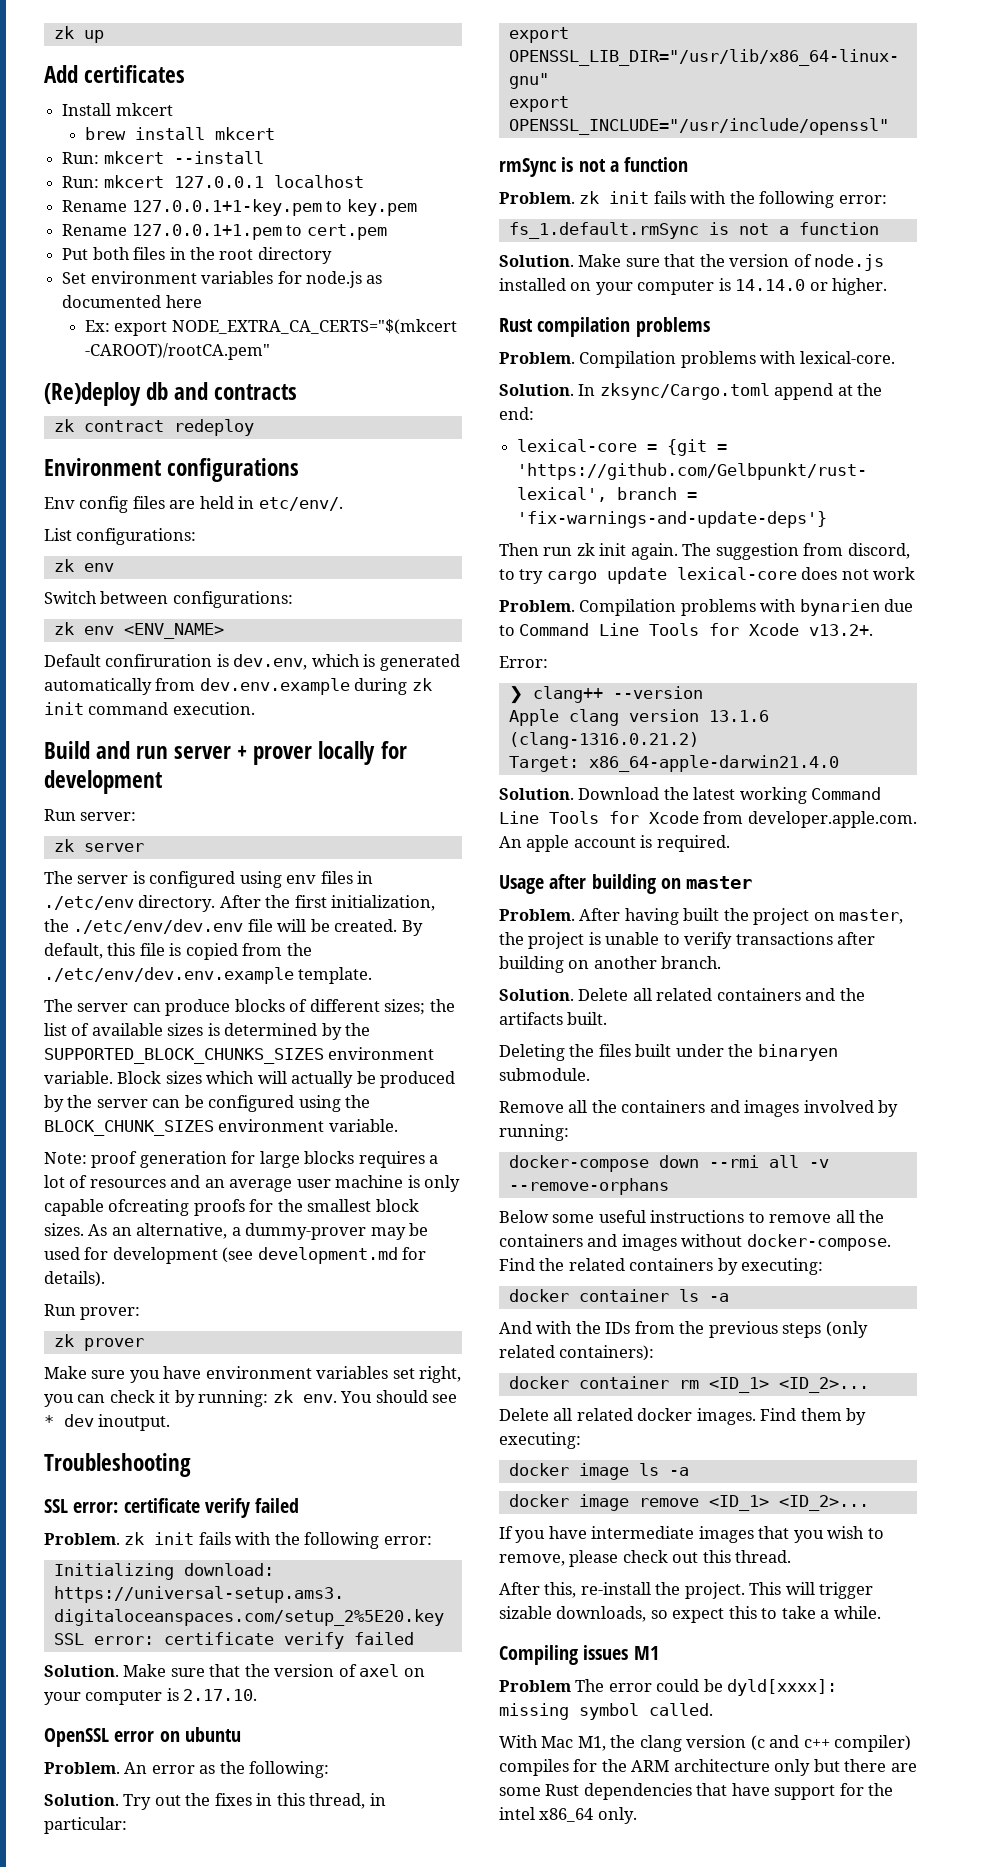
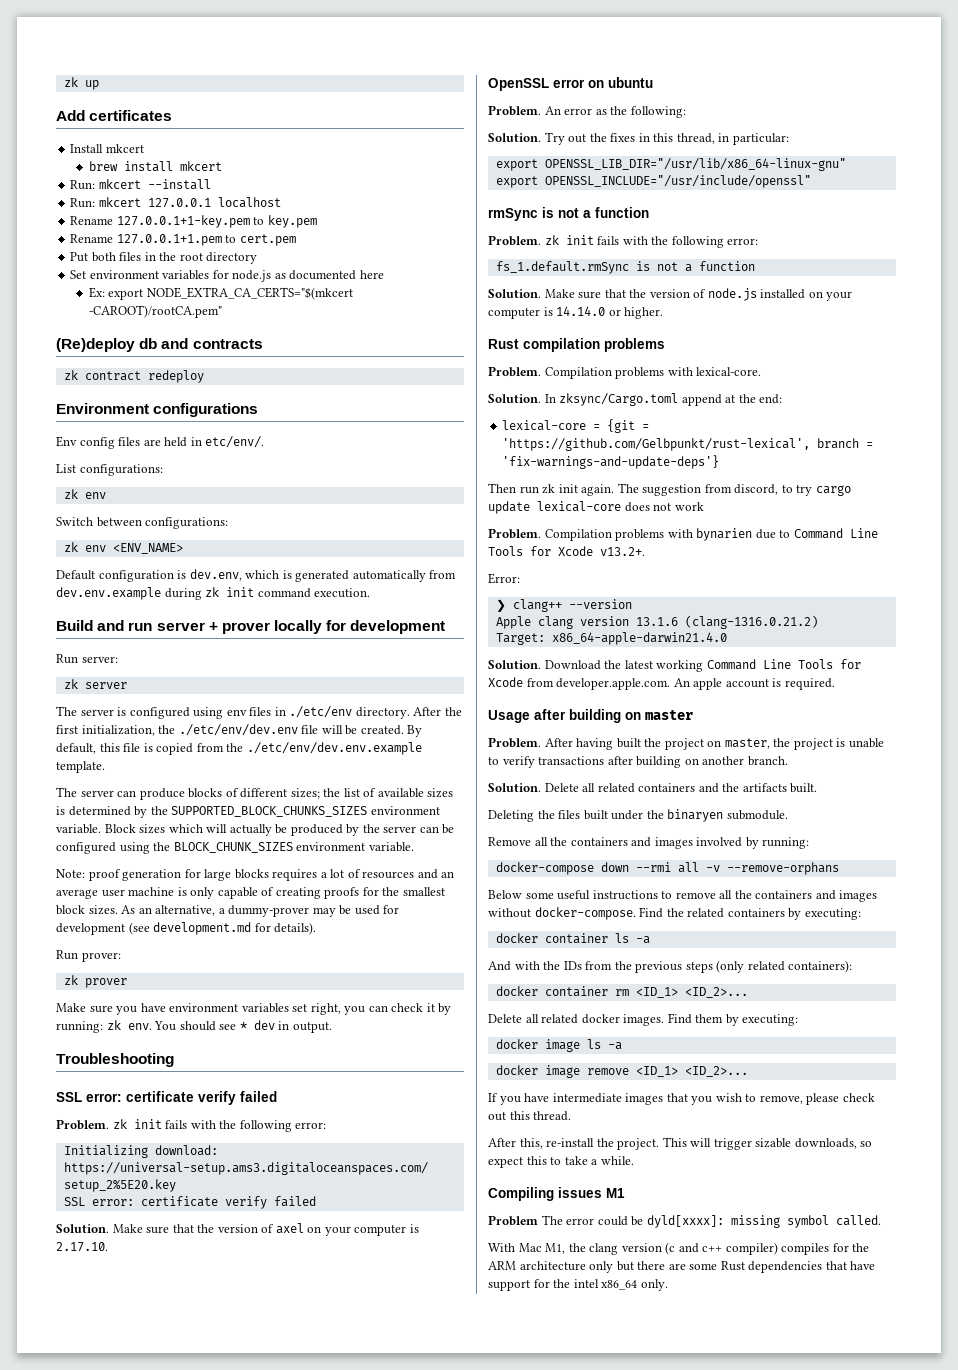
[105,654,213,667] confiruration -> [98,570,174,582] configuration
[108,1199,190,1216] ofcreating -> [261,887,321,899] of creating
[98,1414,171,1431] inoutput. -> [278,1021,332,1033] in output.

